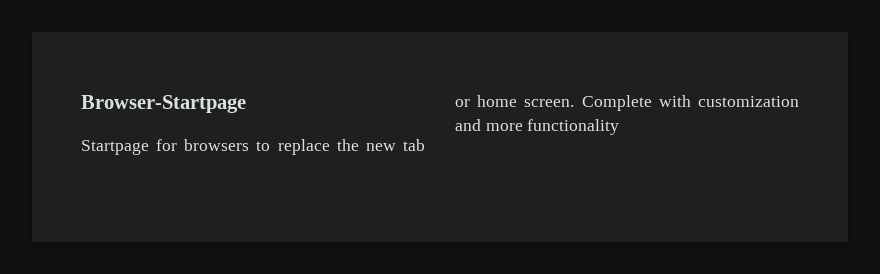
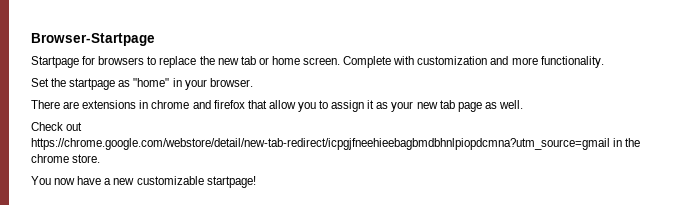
[527,119,620,135] functionality -> [540,56,604,68] [31,78,253,90] [31,100,523,112] [31,122,83,131] [31,138,641,150] [31,154,101,163] [31,176,256,188] functionality. // Set the startpage as "home" in your browser. // There are extensions in chrome and firefox that allow you to assign it as your new tab page as well. // Check out https://chrome.google.com/webstore/detail/new-tab-redirect/icpgjfneehieebagbmdbhnlpiopdcmna?utm_source=gmail in the chrome store. // You now have a new customizable startpage!

